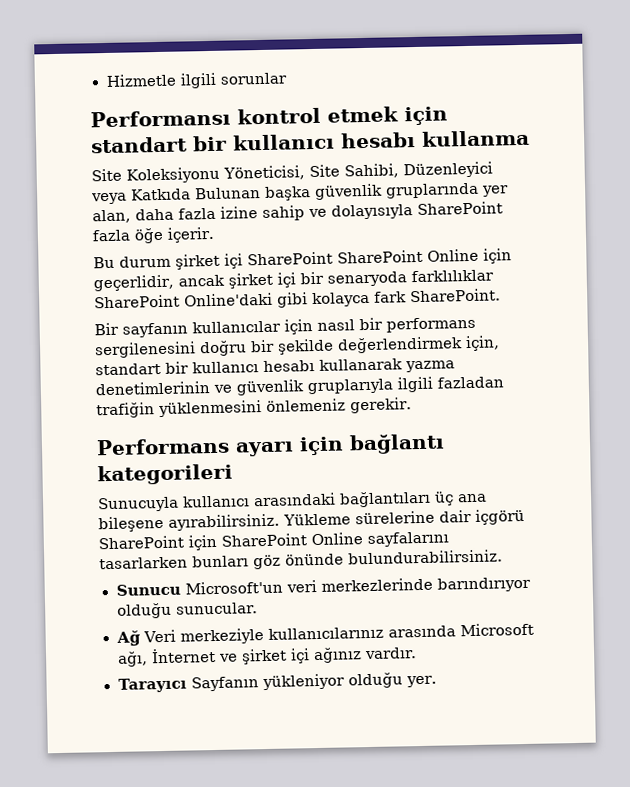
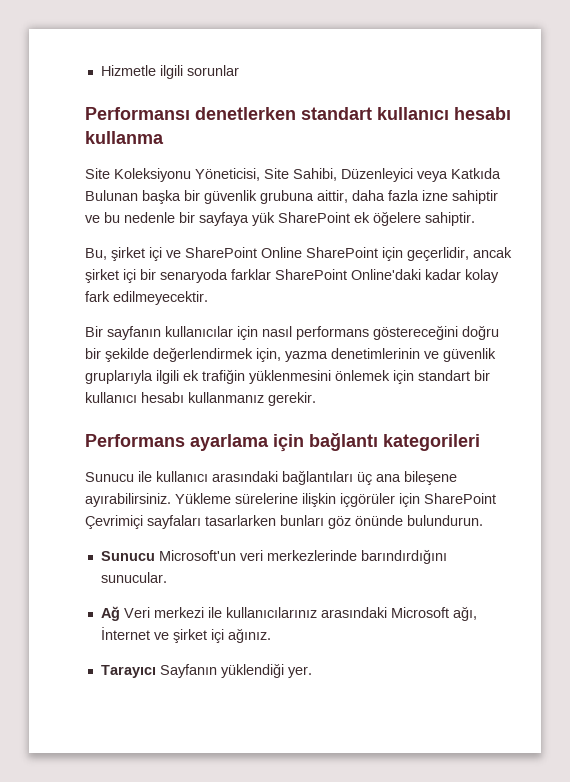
[237,106,448,126] [91,135,227,154] kontrol etmek için standart bir -> [195,107,372,120] denetlerken standart
[314,182,509,200] [92,201,503,224] [92,226,215,244] [93,248,479,270] güvenlik gruplarında yer alan, daha fazla izine sahip ve dolayısıyla SharePoint fazla öğe içerir. // Bu durum şirket içi SharePoint SharePoint Online -> [184,190,498,204] [85,211,475,226] [85,247,378,261] bir güvenlik grubuna aittir, daha fazla izne sahiptir ve bu nedenle bir sayfaya yük SharePoint ek öğelere sahiptir. // Bu, şirket içi ve SharePoint Online SharePoint
[410,269,494,283] farklılıklar -> [231,269,271,280] farklar
[277,288,501,308] gibi kolayca fark SharePoint. -> [425,269,499,283] [85,291,208,305] kadar kolay fark edilmeyecektir.
[359,316,476,333] [94,341,196,359] bir performans sergilenesini -> [296,325,458,340] performans göstereceğini
[95,358,403,376] standart bir kullanıcı hesabı kullanarak -> (281, 355) none
[437,376,504,389] fazladan -> [183,370,199,381] ek
[266,398,346,412] önlemeniz -> [335,370,490,384] [85,392,264,403] önlemek için standart bir kullanıcı hesabı kullanmanız
[235,441,294,457] ayarı -> [190,434,269,451] ayarlama
[97,496,179,513] Sunucuyla -> [85,471,152,482] Sunucu ile
[438,508,525,525] [98,531,449,551] dair içgörü SharePoint için SharePoint Online sayfalarını -> [302,493,496,507] [85,515,201,529] ilişkin içgörüler için SharePoint Çevrimiçi sayfaları
[348,549,503,565] bulundurabilirsiniz. -> [407,515,483,526] bulundurun.
[436,576,531,593] [116,602,172,619] barındırıyor olduğu -> [360,549,447,564] barındırdığını
[180,625,457,645] merkeziyle kullanıcılarınız arasında -> [153,607,387,618] merkezi ile kullanıcılarınız arasındaki
[312,647,418,664] ağınız vardır. -> [227,628,271,643] ağınız.
[262,672,404,691] yükleniyor olduğu -> [220,663,284,678] yüklendiği

